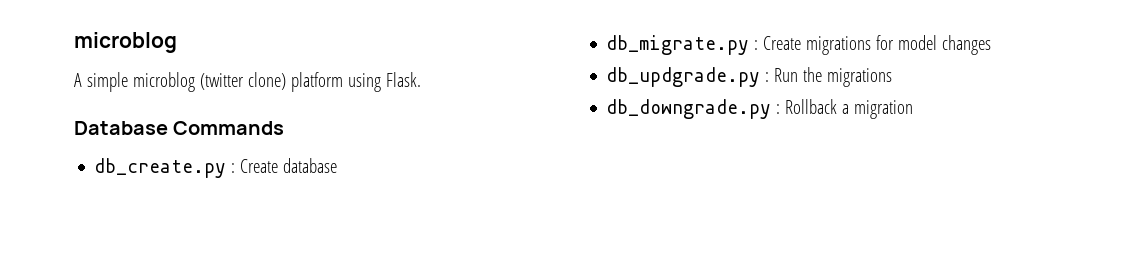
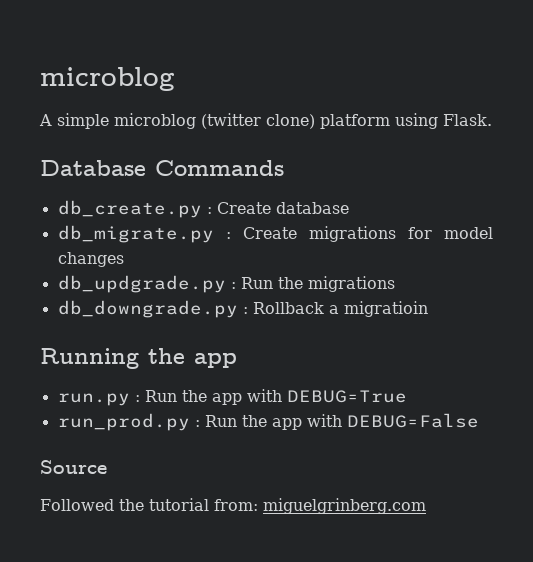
[854,100,914,119] migration -> [343,301,428,317] [40,348,237,369] [57,389,407,406] [57,413,479,431] [40,460,107,474] [40,498,426,514] migratioin // Running the app // run.py : Run the app with DEBUG=True // run_prod.py : Run the app with DEBUG=False // Source // Followed the tutorial from: miguelgrinberg.com

